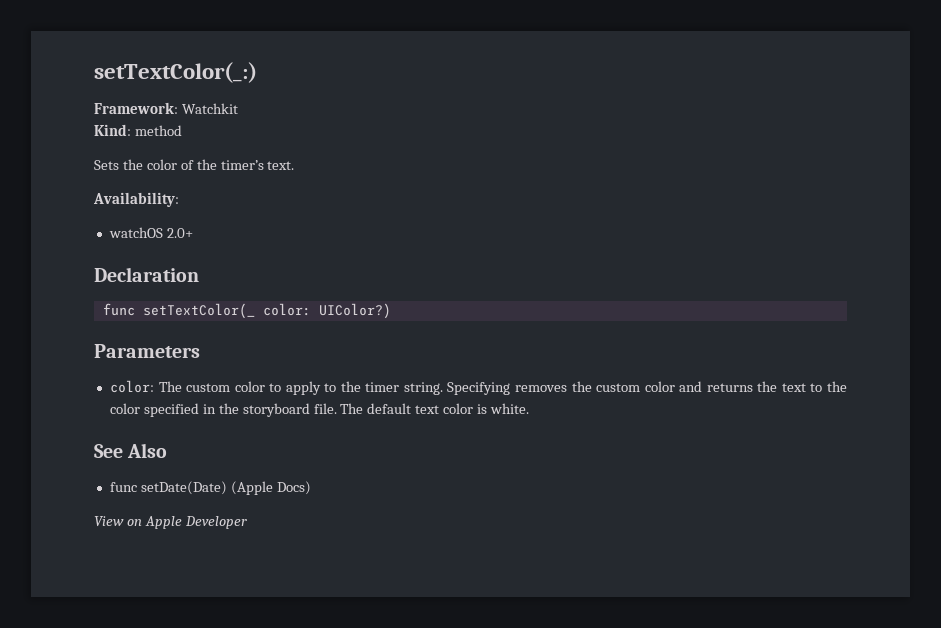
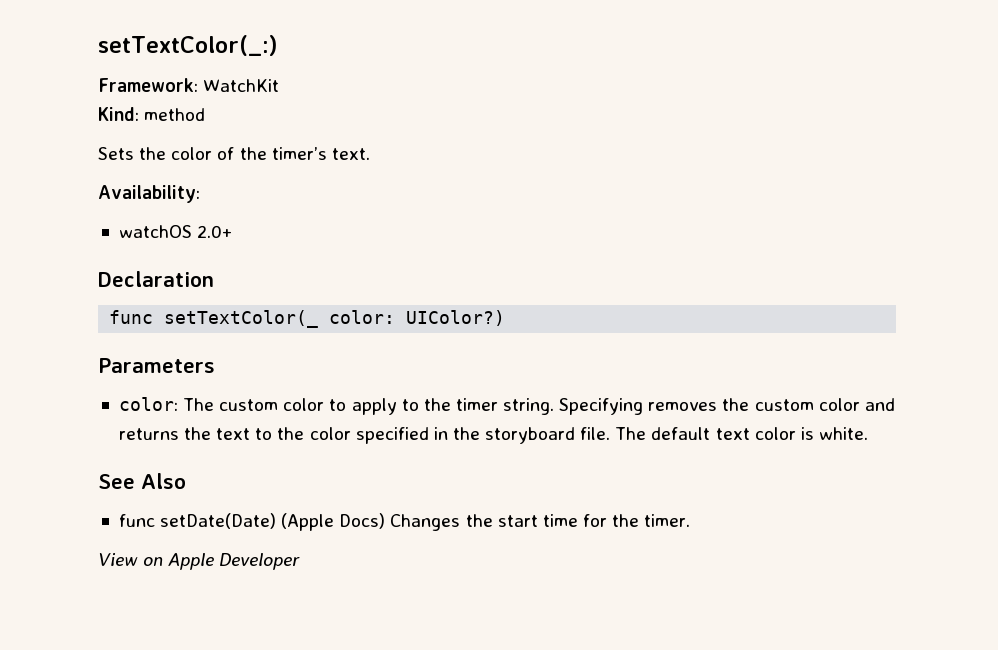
[181,103,238,114] Watchkit -> [203,79,280,92] WatchKit
(311, 488) none -> [390,514,691,531] Changes the start time for the timer.

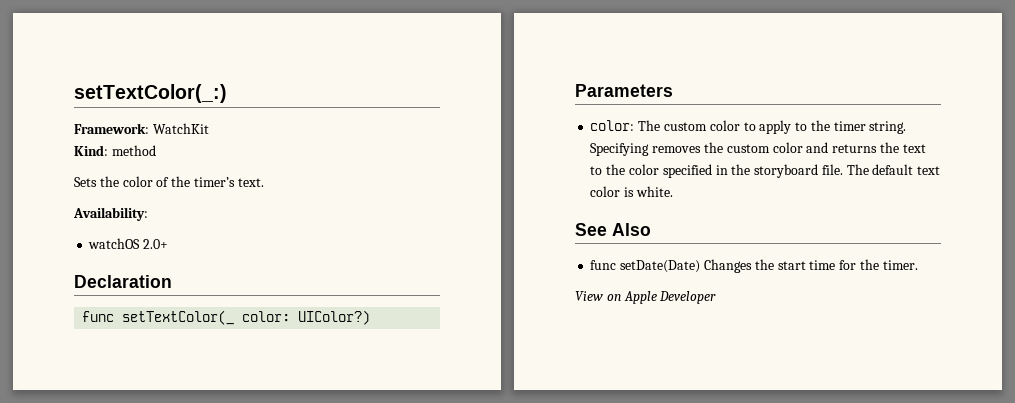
[281,513,386,531] (Apple Docs) -> (701, 266) none

